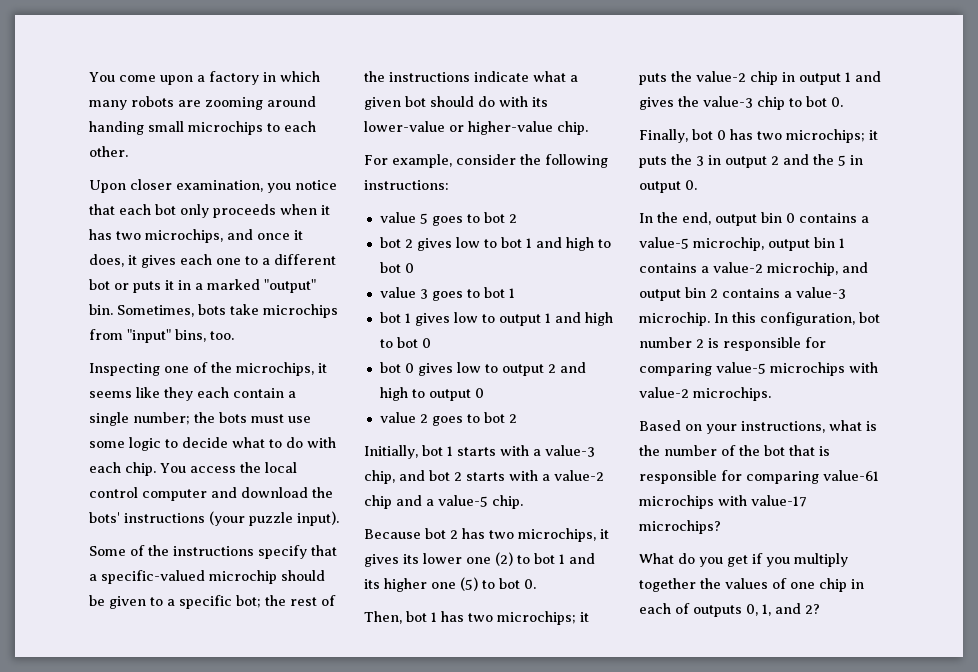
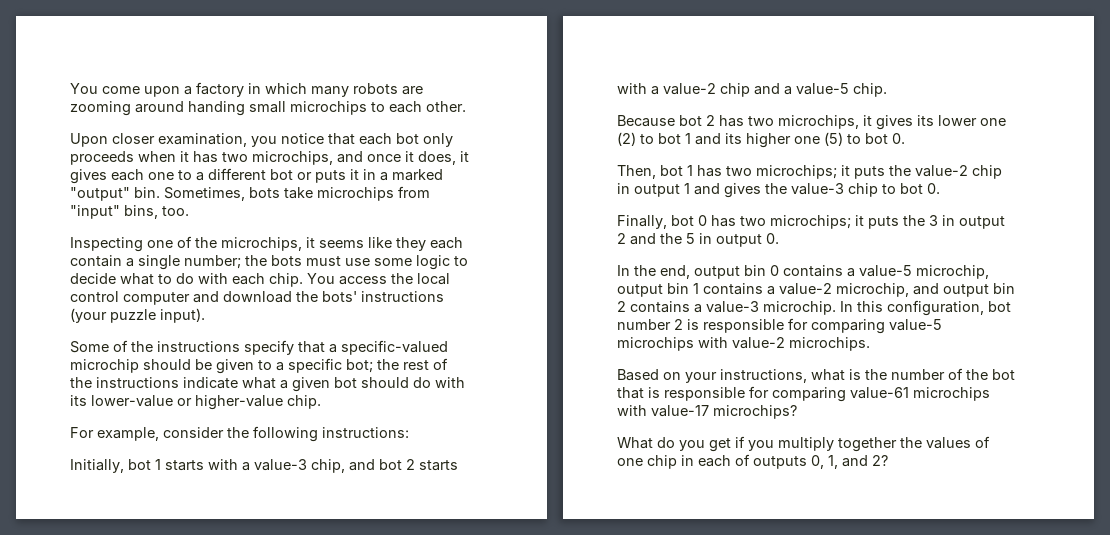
[379,212,517,226] [379,237,611,251] [379,262,414,273] [379,287,515,301] [379,312,613,326] [379,337,431,348] [379,362,586,376] [379,387,484,401] [379,412,517,426] // value 5 goes to bot 2 // bot 2 gives low to bot 1 and high to bot 0 // value 3 goes to bot 1 // bot 1 gives low to output 1 and high to bot 0 // bot 0 gives low to output 2 and high to output 0 // value 2 goes to bot 2 -> (409, 432) none

